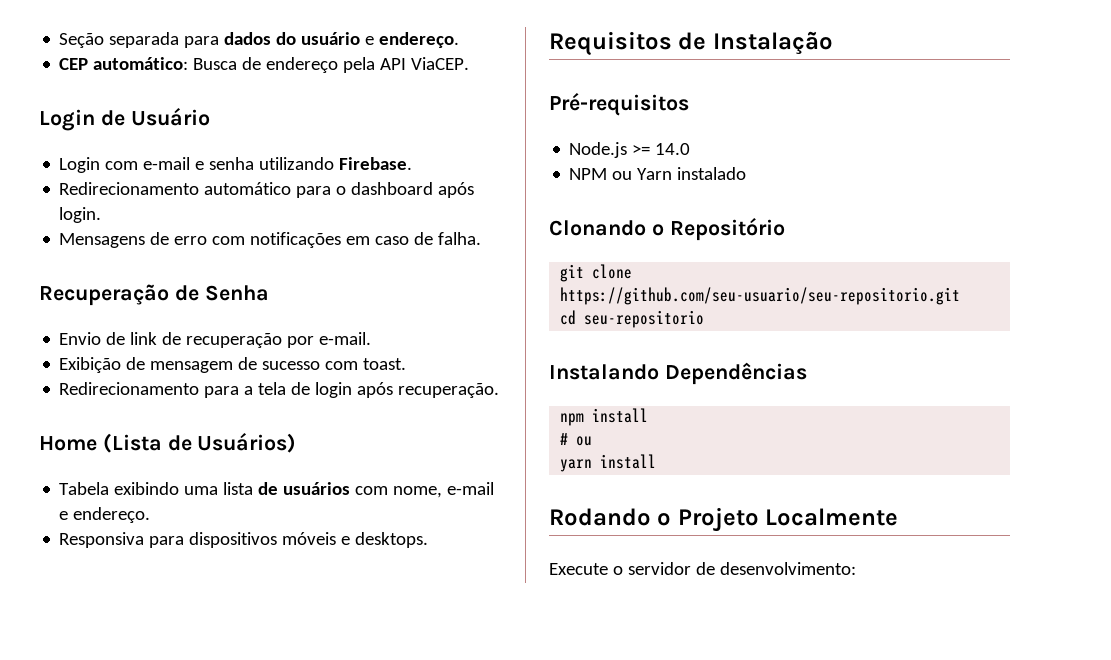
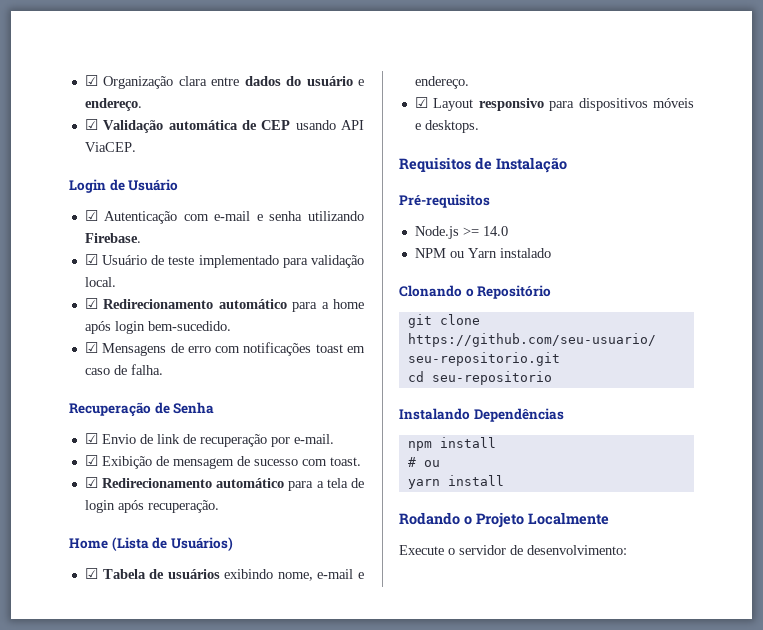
[59,32,220,48] Seção separada para -> [84,75,240,89] ☑ Organização clara entre
[59,57,376,73] CEP automático: Busca de endereço pela -> [84,119,336,133] ☑ Validação automática de CEP usando
[59,157,101,173] Login -> [84,210,178,224] ☑ Autenticação
[59,182,475,198] [59,207,102,223] Redirecionamento automático para o dashboard após login. // -> [84,254,364,268] [84,277,116,287] [84,298,365,312] [84,321,231,334] [84,342,98,353] ☑ Usuário de teste implementado para validação local. // ☑ Redirecionamento automático para a home após login bem-sucedido. // ☑
(342, 240) none -> [315,344,343,353] toast
(269, 293) none -> [84,433,98,444] ☑
(372, 338) none -> [84,455,98,466] ☑
[59,382,200,395] Redirecionamento -> [84,477,285,488] ☑ Redirecionamento automático
[59,482,254,495] Tabela exibindo uma lista -> [84,568,146,579] ☑ Tabela
[355,486,389,495] com -> [224,569,274,579] exibindo
[59,532,145,548] Responsiva -> [414,97,544,111] ☑ Layout responsivo

